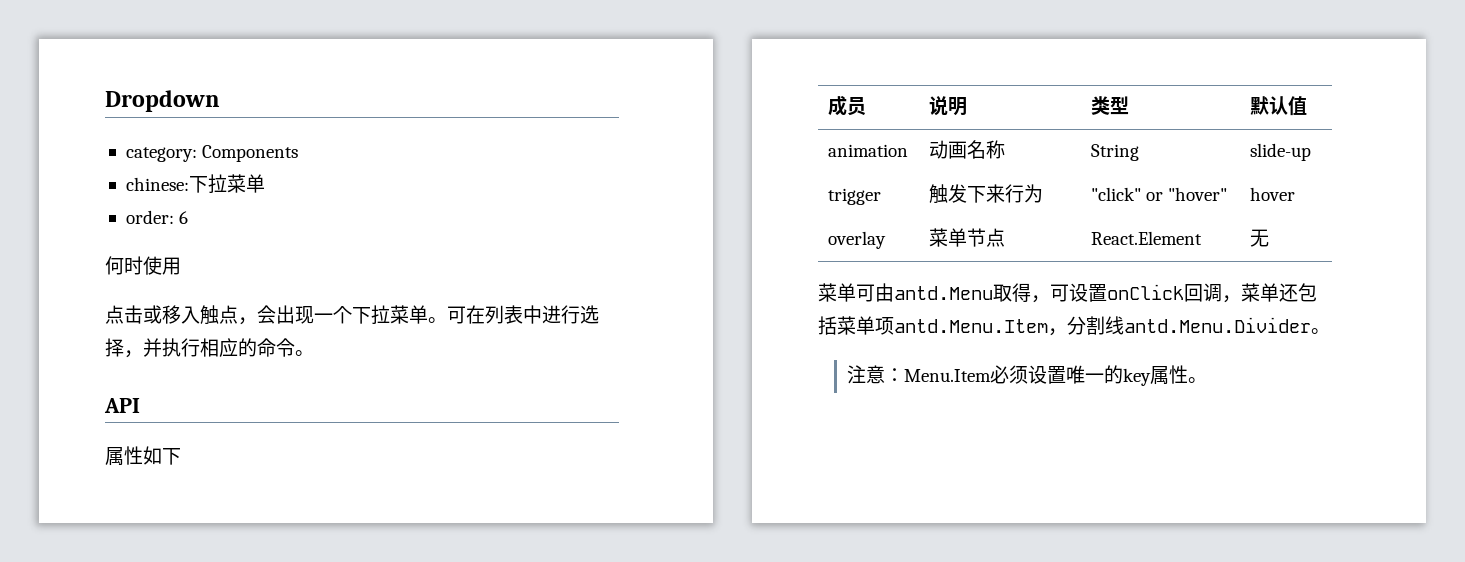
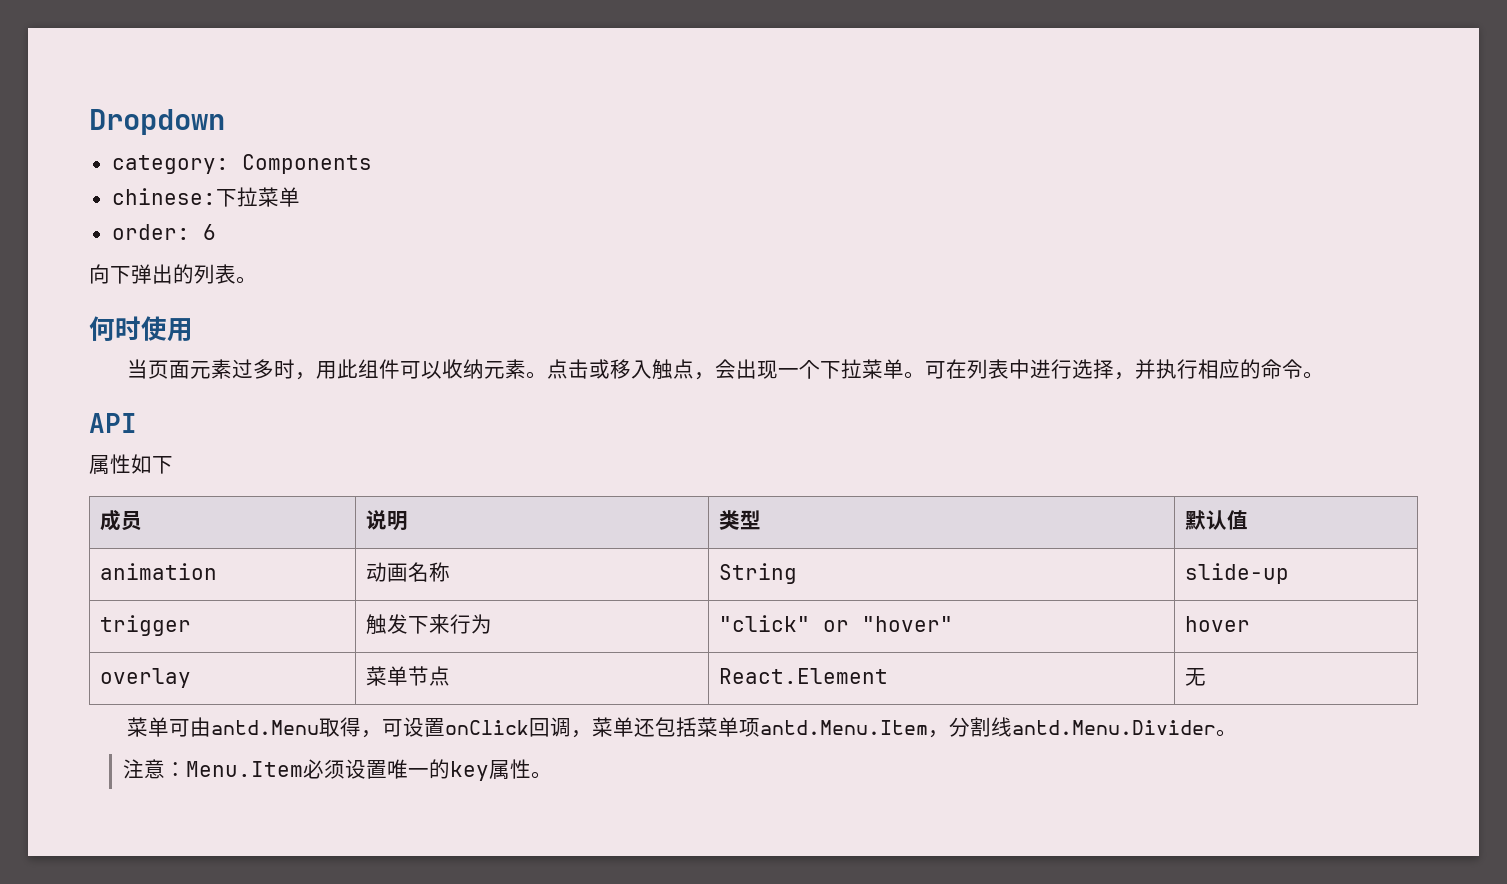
[105,256,181,275] 何时使用 // -> [89,264,257,284] [89,316,193,342] [126,359,547,380] 向下弹出的列表。 // 何时使用 // 当页面元素过多时，用此组件可以收纳元素。

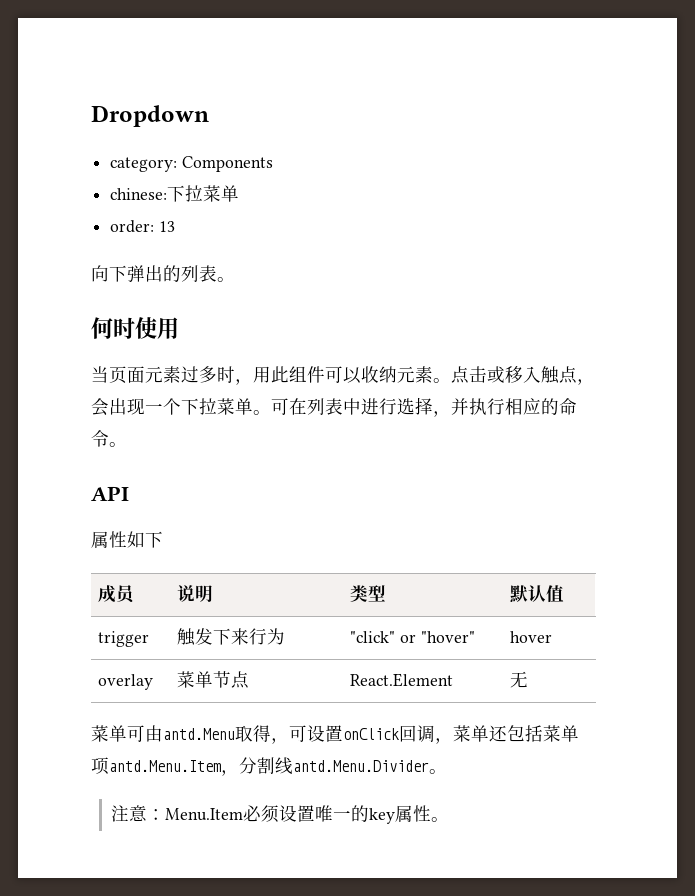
[202,224,216,240] 6 -> [158,221,175,232] 13
[100,563,218,580] [366,562,451,582] [719,563,798,584] [1185,563,1290,584] // animation | 动画名称 | String | slide-up -> (565, 594) none

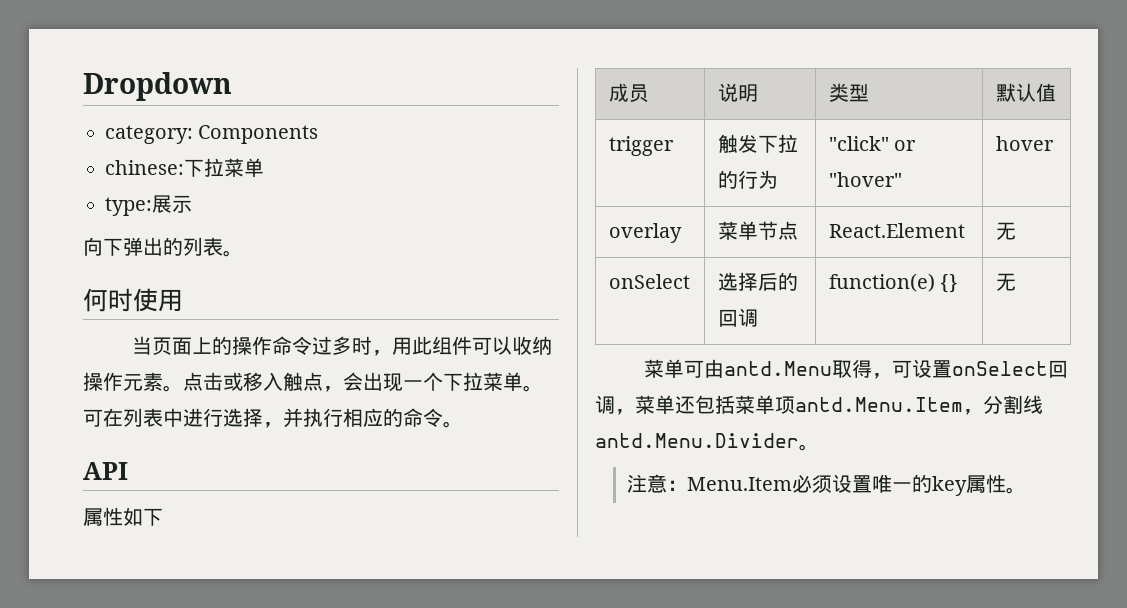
[110,220,175,233] order: 13 -> [105,195,192,216] type:展示
[145,366,181,383] 元素 -> [192,336,313,355] 上的操作命令
(397, 374) none -> [83,372,123,391] 操作
[231,628,250,645] 来 -> [777,134,798,153] [717,170,738,189] 拉的
(529, 679) none -> [608,274,690,289] [717,272,798,291] [717,308,758,327] [828,273,959,293] [995,273,1016,291] // onSelect | 选择后的回调 | function(e) {} | 无
[343,728,399,740] onClick -> [952,361,1049,376] onSelect

